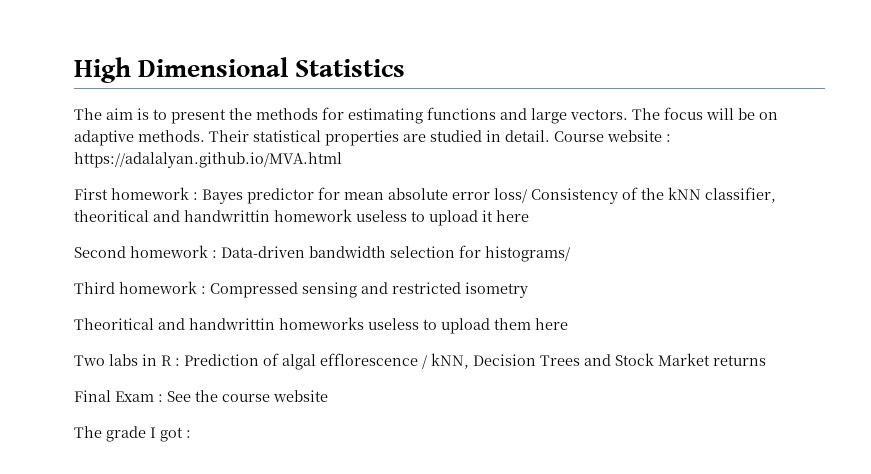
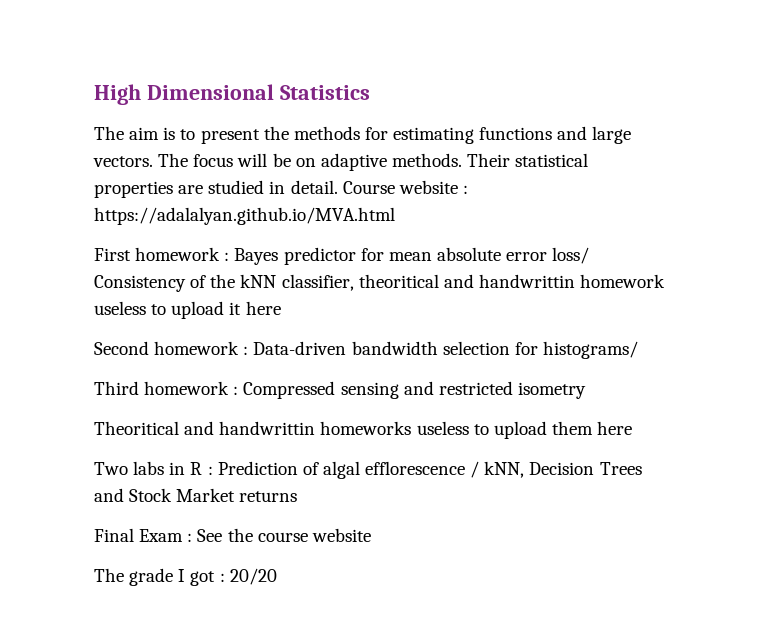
(191, 434) none -> [229,568,277,585] 20/20

